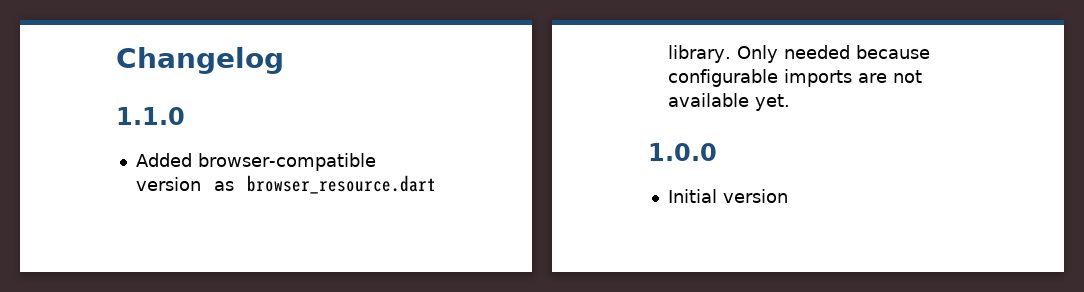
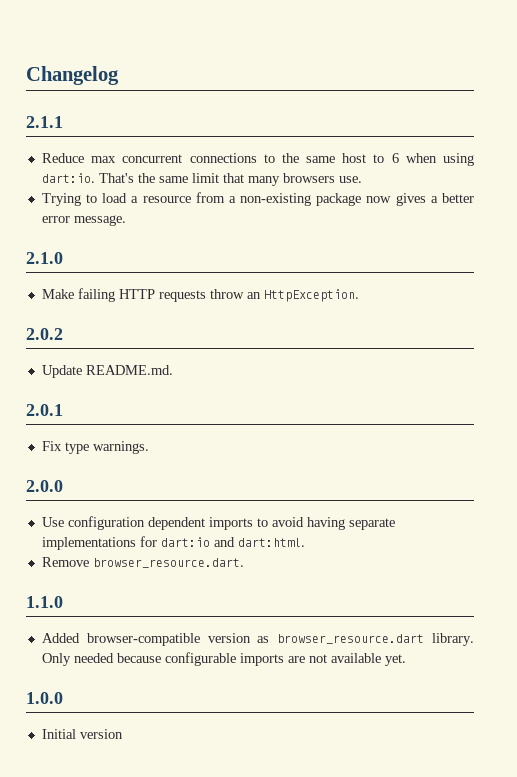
(284, 60) none -> [26,116,63,128] [41,153,474,166] [41,173,362,186] [41,192,475,206] [41,215,126,226] [26,252,63,264] [41,288,359,302] [26,328,63,340] [41,365,173,378] [26,404,63,416] [41,441,149,454] [26,480,63,492] [41,516,395,530] [41,536,305,550] [41,557,244,568] // 2.1.1 // Reduce max concurrent connections to the same host to 6 when using dart:io. That's the same limit that many browsers use. // Trying to load a resource from a non-existing package now gives a better error message. // 2.1.0 // Make failing HTTP requests throw an HttpException. // 2.0.2 // Update README.md. // 2.0.1 // Fix type warnings. // 2.0.0 // Use configuration dependent imports to avoid having separate implementations for dart:io and dart:html. // Remove browser_resource.dart.

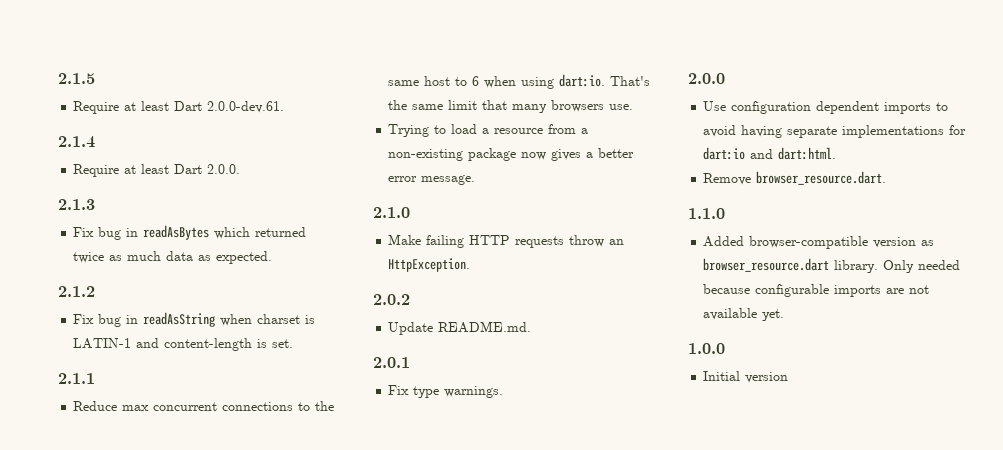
[26,66,119,85] Changelog -> [58,73,95,84] [73,101,285,114] [58,136,95,148] [73,164,241,177] [58,199,95,210] [73,225,307,240] [73,251,273,264] [58,286,95,297] [73,312,316,327] [73,338,294,351] 2.1.5 // Require at least Dart 2.0.0-dev.61. // 2.1.4 // Require at least Dart 2.0.0. // 2.1.3 // Fix bug in readAsBytes which returned twice as much data as expected. // 2.1.2 // Fix bug in readAsString when charset is LATIN-1 and content-length is set.

